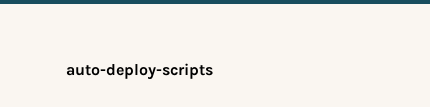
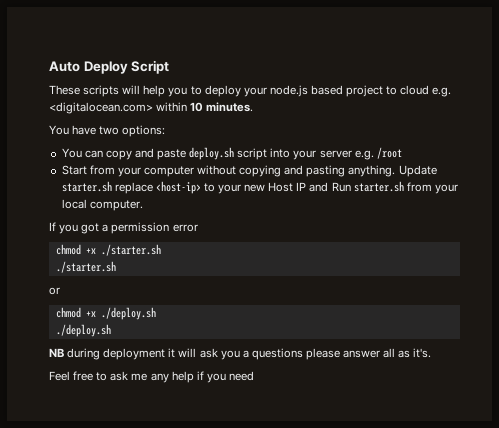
[66,63,213,80] auto-deploy-scripts -> [49,60,170,74] [49,85,452,97] [49,102,254,114] [49,125,166,137] [61,147,402,160] [61,165,437,177] [61,181,458,194] [61,199,143,211] [49,222,198,234] [55,244,161,256] [55,261,116,273] [49,287,60,295] [55,307,156,320] [55,324,111,337] [49,348,432,360] [49,371,254,383] Auto Deploy Script // These scripts will help you to deploy your node.js based project to cloud e.g. <digitalocean.com> within 10 minutes. // You have two options: // You can copy and paste deploy.sh script into your server e.g. /root // Start from your computer without copying and pasting anything. Update starter.sh replace <host-ip> to your new Host IP and Run starter.sh from your local computer. // If you got a permission error // chmod +x ./starter.sh // ./starter.sh // or // chmod +x ./deploy.sh // ./deploy.sh // NB during deployment it will ask you a questions please answer all as it's. // Feel free to ask me any help if you need

